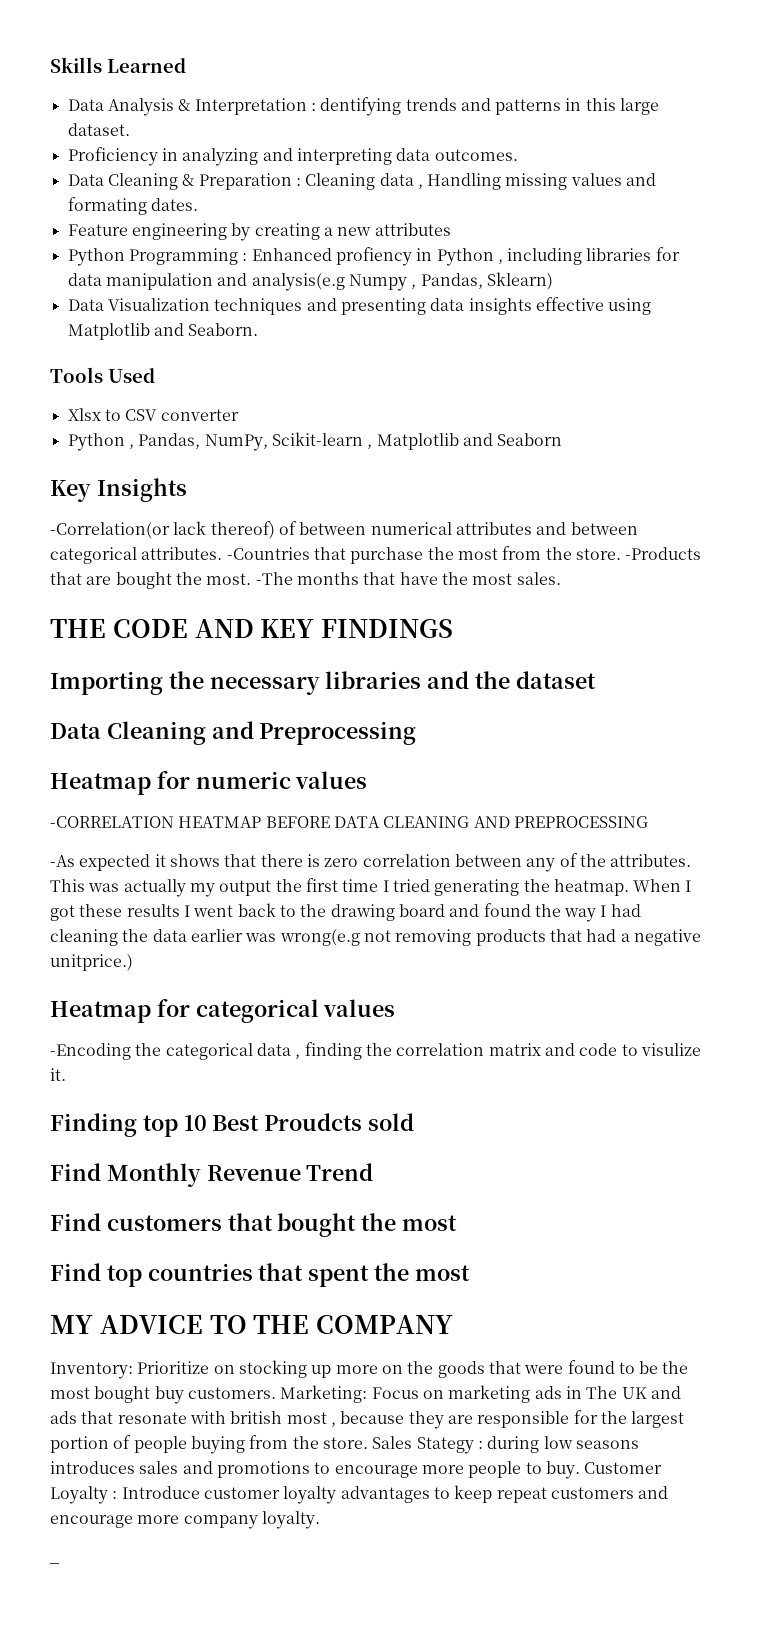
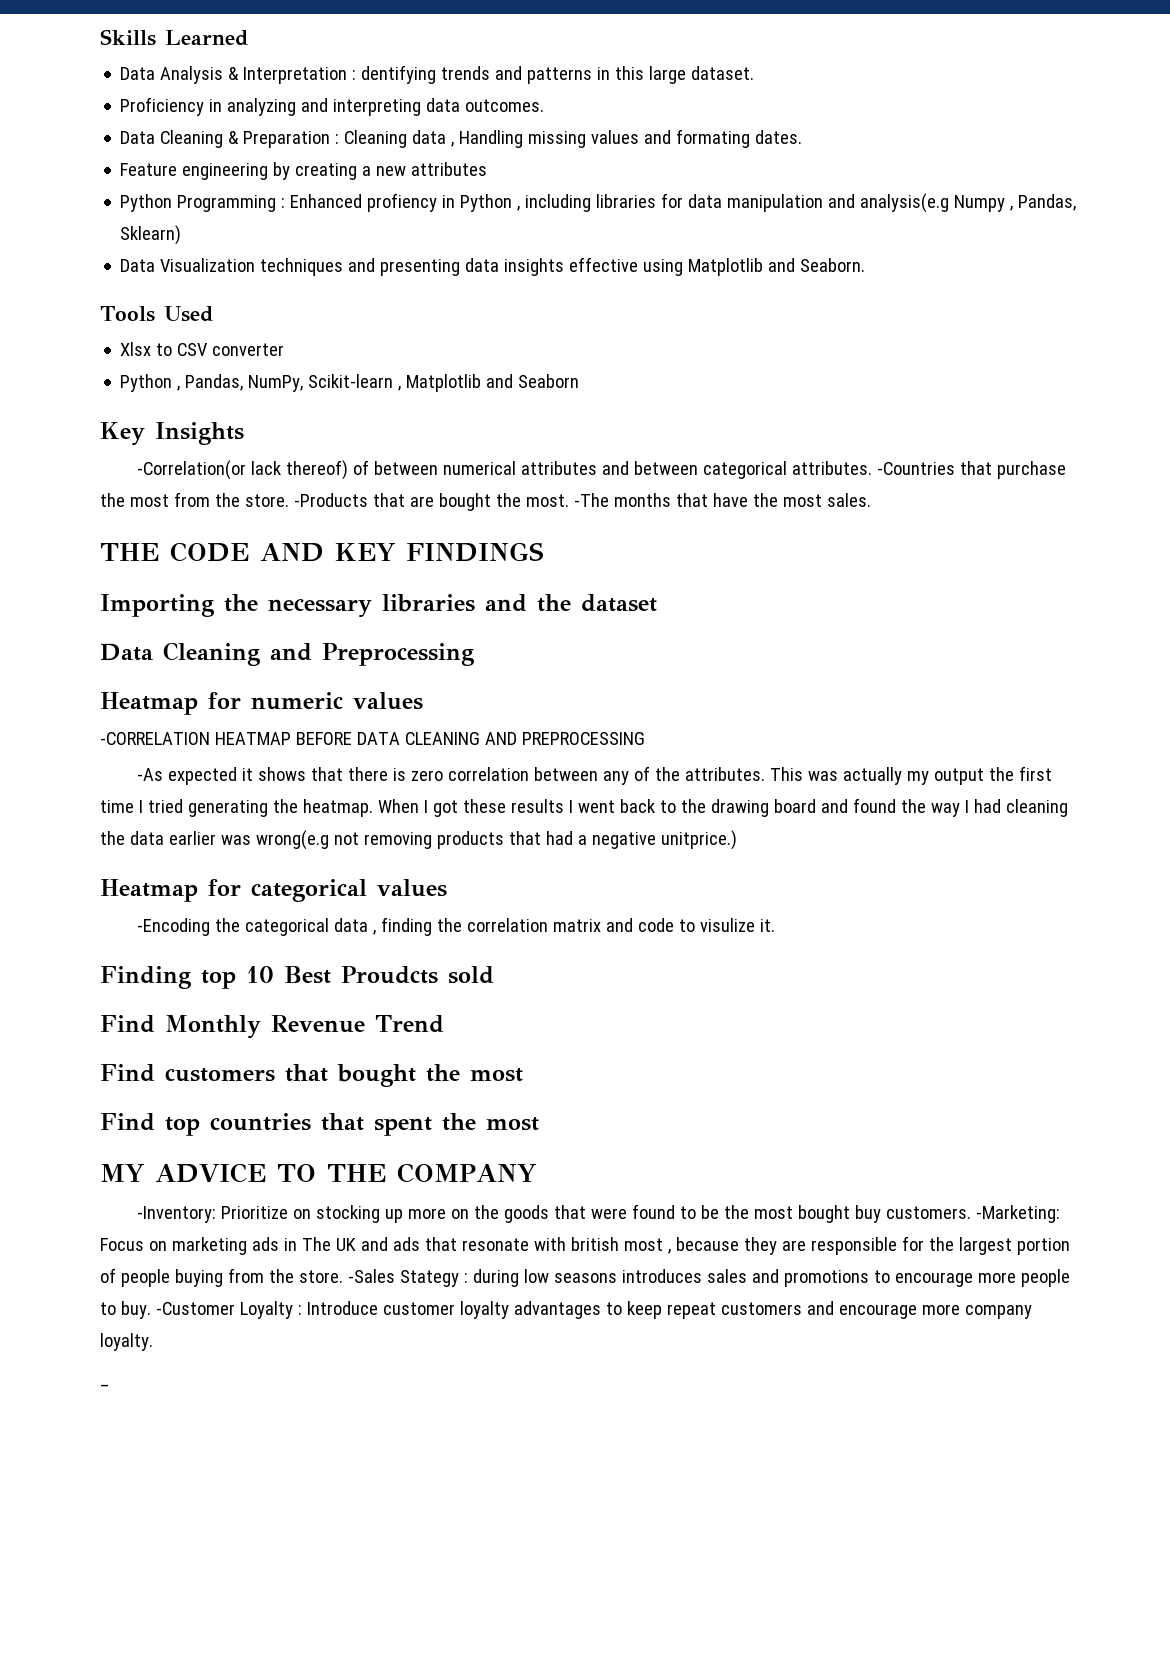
[50,1362,133,1379] Inventory: -> [137,1206,217,1223] -Inventory:
[280,1385,368,1403] Marketing: -> [976,1205,1061,1223] -Marketing:
[372,1436,413,1449] Sales -> [347,1269,395,1283] -Sales
[584,1462,663,1474] Customer -> [155,1302,235,1315] -Customer

